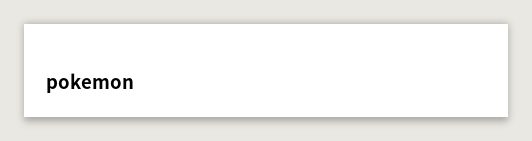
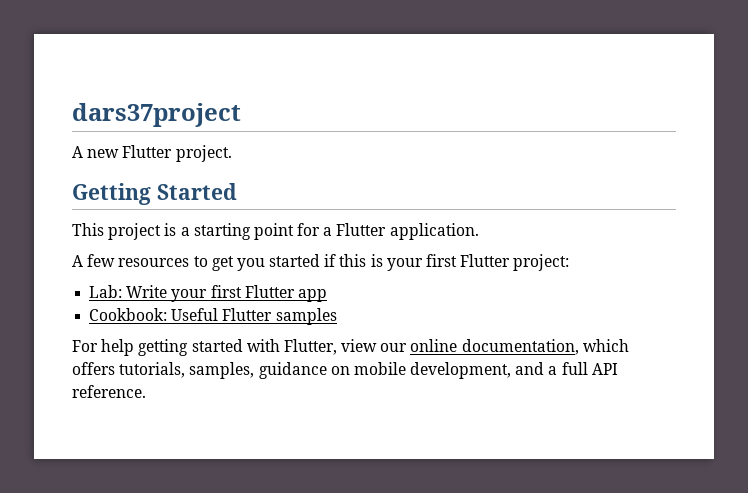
[46,73,134,93] pokemon -> [72,103,241,127] [72,145,232,162] [72,183,237,205] [72,223,479,240] [72,254,570,271] [89,285,327,302] [89,308,337,325] [72,339,629,356] [72,362,618,379] [72,385,146,398] dars37project // A new Flutter project. // Getting Started // This project is a starting point for a Flutter application. // A few resources to get you started if this is your first Flutter project: // Lab: Write your first Flutter app // Cookbook: Useful Flutter samples // For help getting started with Flutter, view our online documentation, which offers tutorials, samples, guidance on mobile development, and a full API reference.

